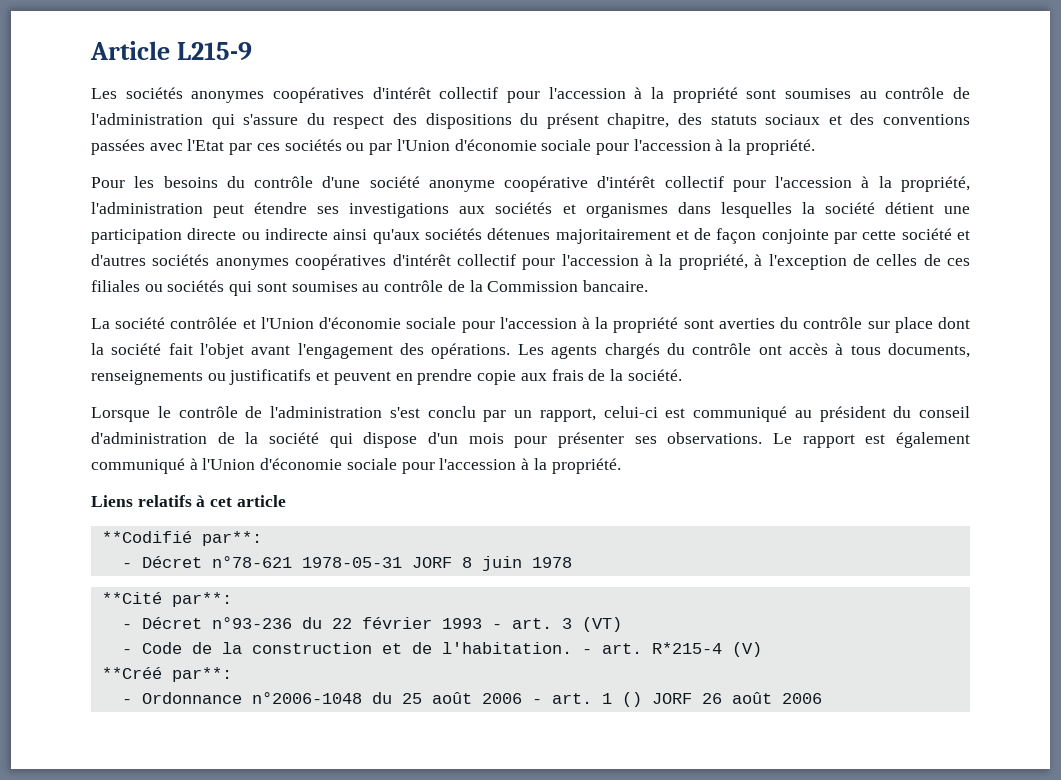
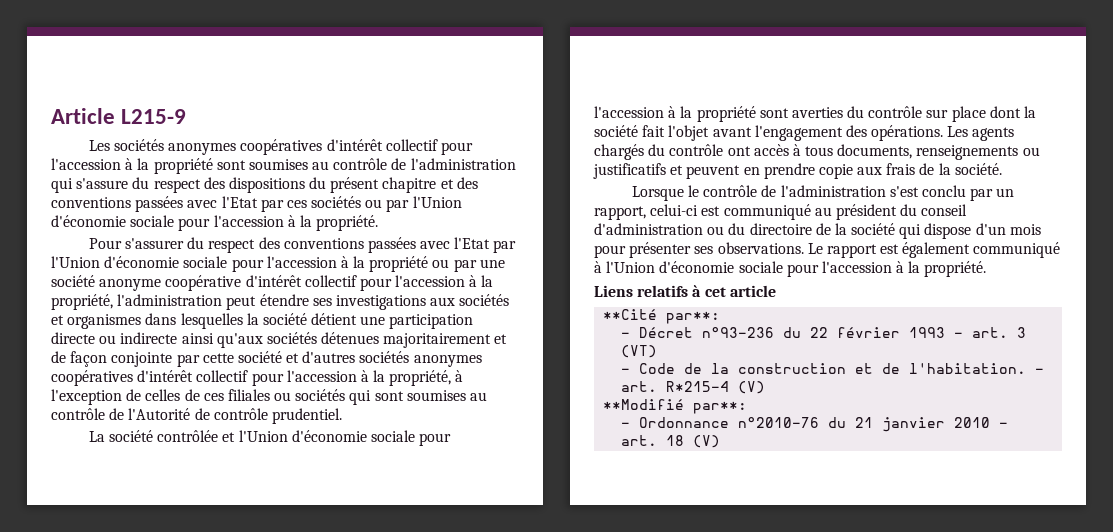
[607,113,821,129] chapitre, des statuts sociaux -> [382,177,437,193] chapitre
[134,176,361,188] les besoins du contrôle d'une -> [124,237,517,253] [51,256,505,272] s'assurer du respect des conventions passées avec l'Etat par l'Union d'économie sociale pour l'accession à la propriété ou par une
[469,280,648,292] la Commission bancaire. -> [128,408,342,424] l'Autorité de contrôle prudentiel.
(207, 438) none -> [707,223,812,235] ou du directoire
[101,531,262,546] [121,556,572,571] // **Codifié par**: // - Décret n°78-621 1978-05-31 JORF 8 juin 1978 -> (776, 291) none
[101,667,162,679] **Créé -> [603,399,685,410] **Modifié
[251,692,822,707] n°2006-1048 du 25 août 2006 - art. 1 () JORF 26 août 2006 -> [738,417,1009,432] [621,435,721,448] n°2010-76 du 21 janvier 2010 - art. 18 (V)

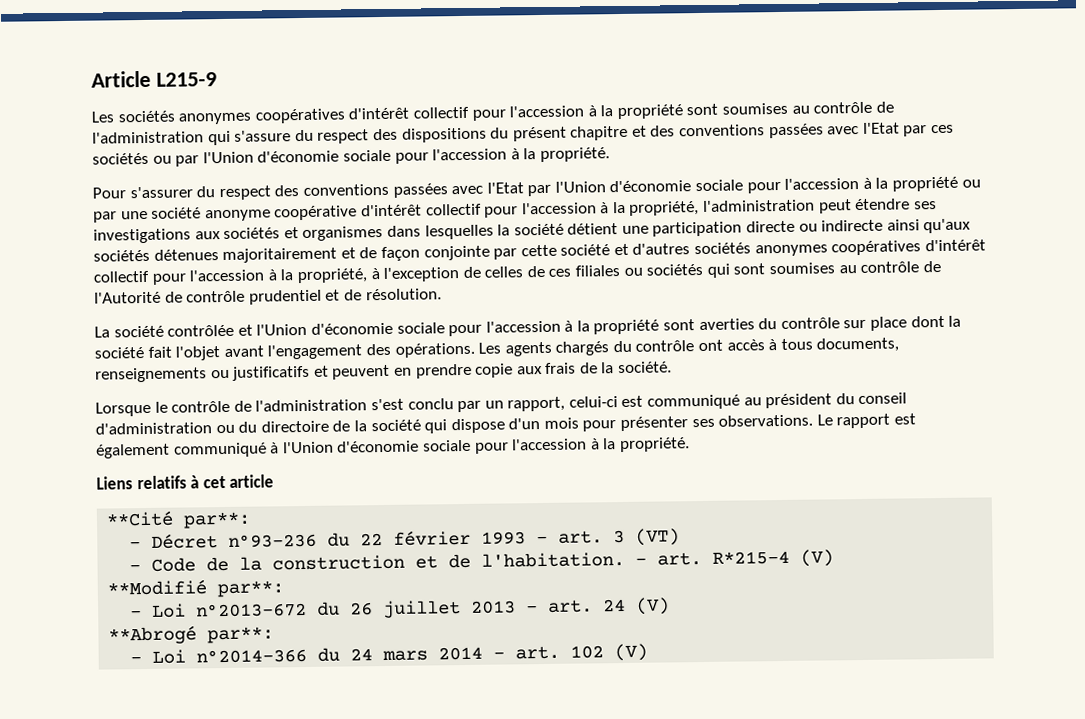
[271,408,342,424] prudentiel. -> [248,288,442,305] prudentiel et de résolution.
[639,417,1009,432] [621,435,721,448] Ordonnance n°2010-76 du 21 janvier 2010 - art. 18 (V) -> [152,597,671,619] [108,625,275,645] [130,643,649,664] Loi n°2013-672 du 26 juillet 2013 - art. 24 (V) // **Abrogé par**: // - Loi n°2014-366 du 24 mars 2014 - art. 102 (V)

